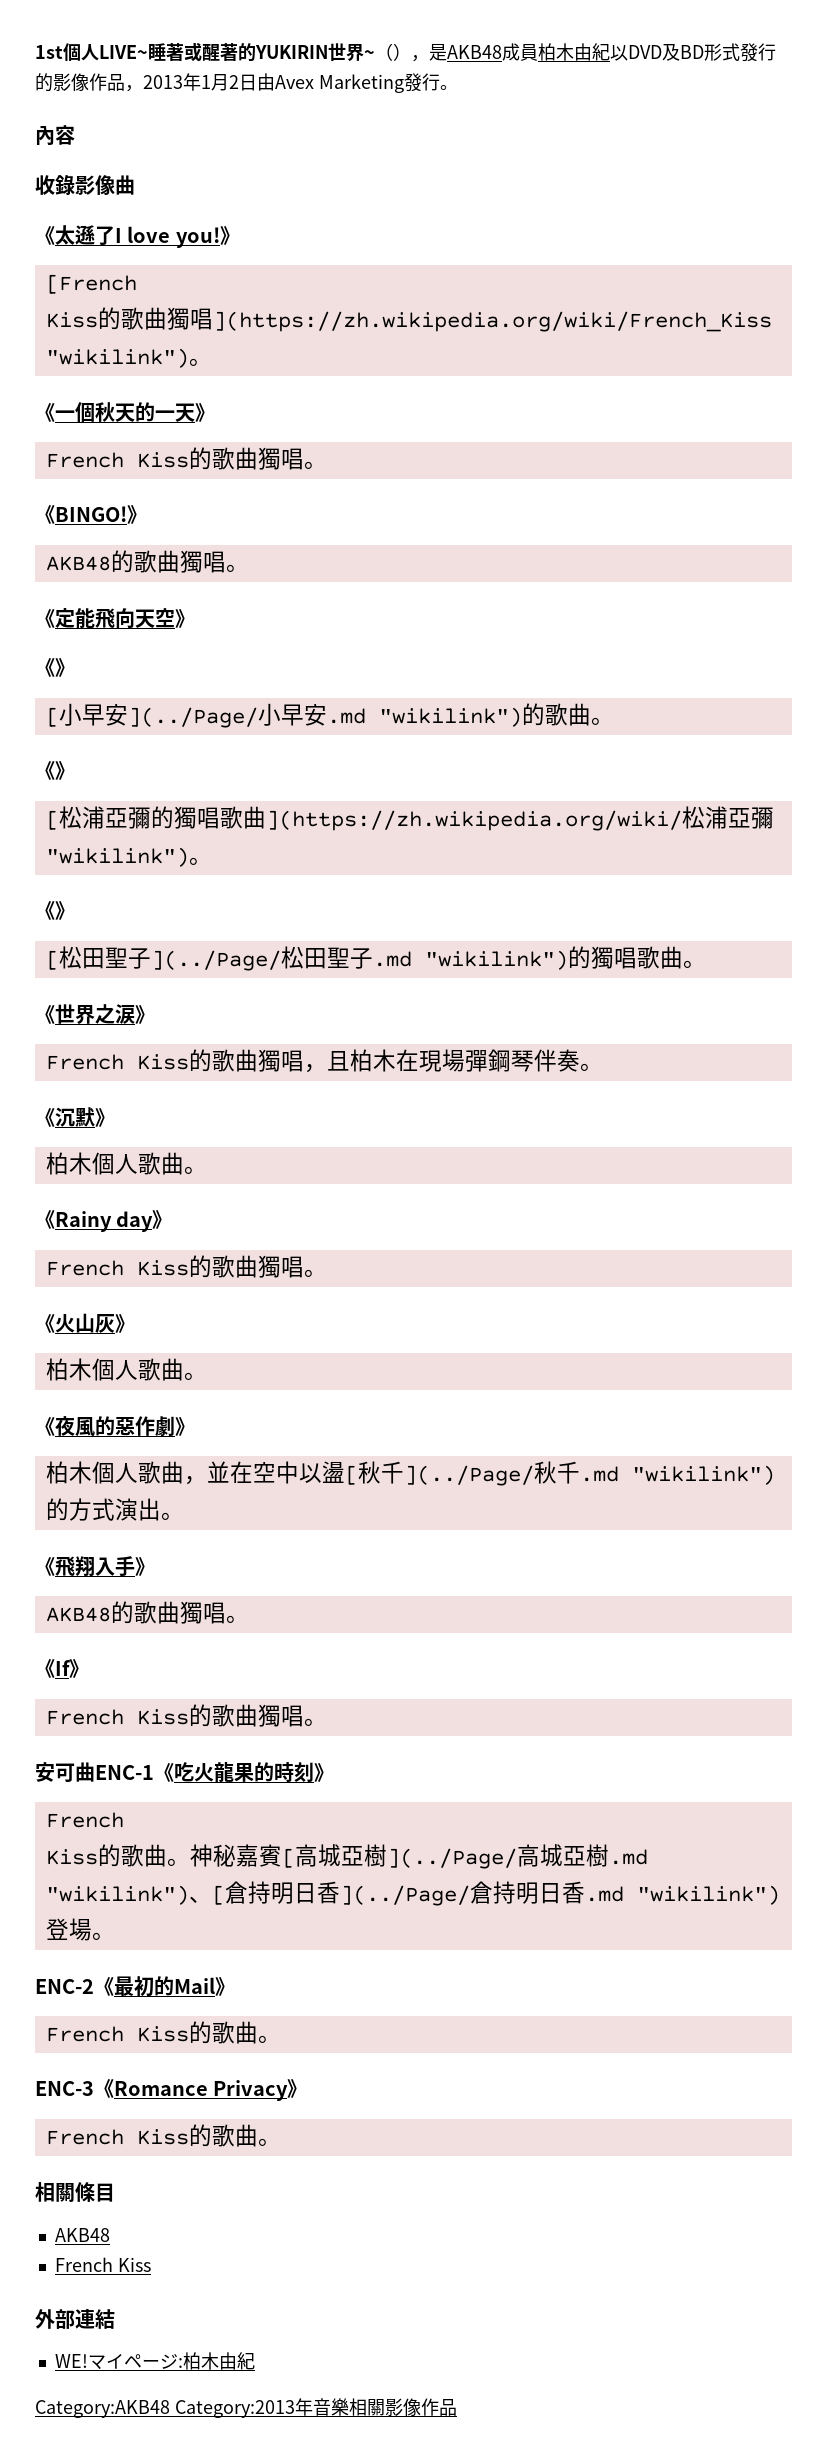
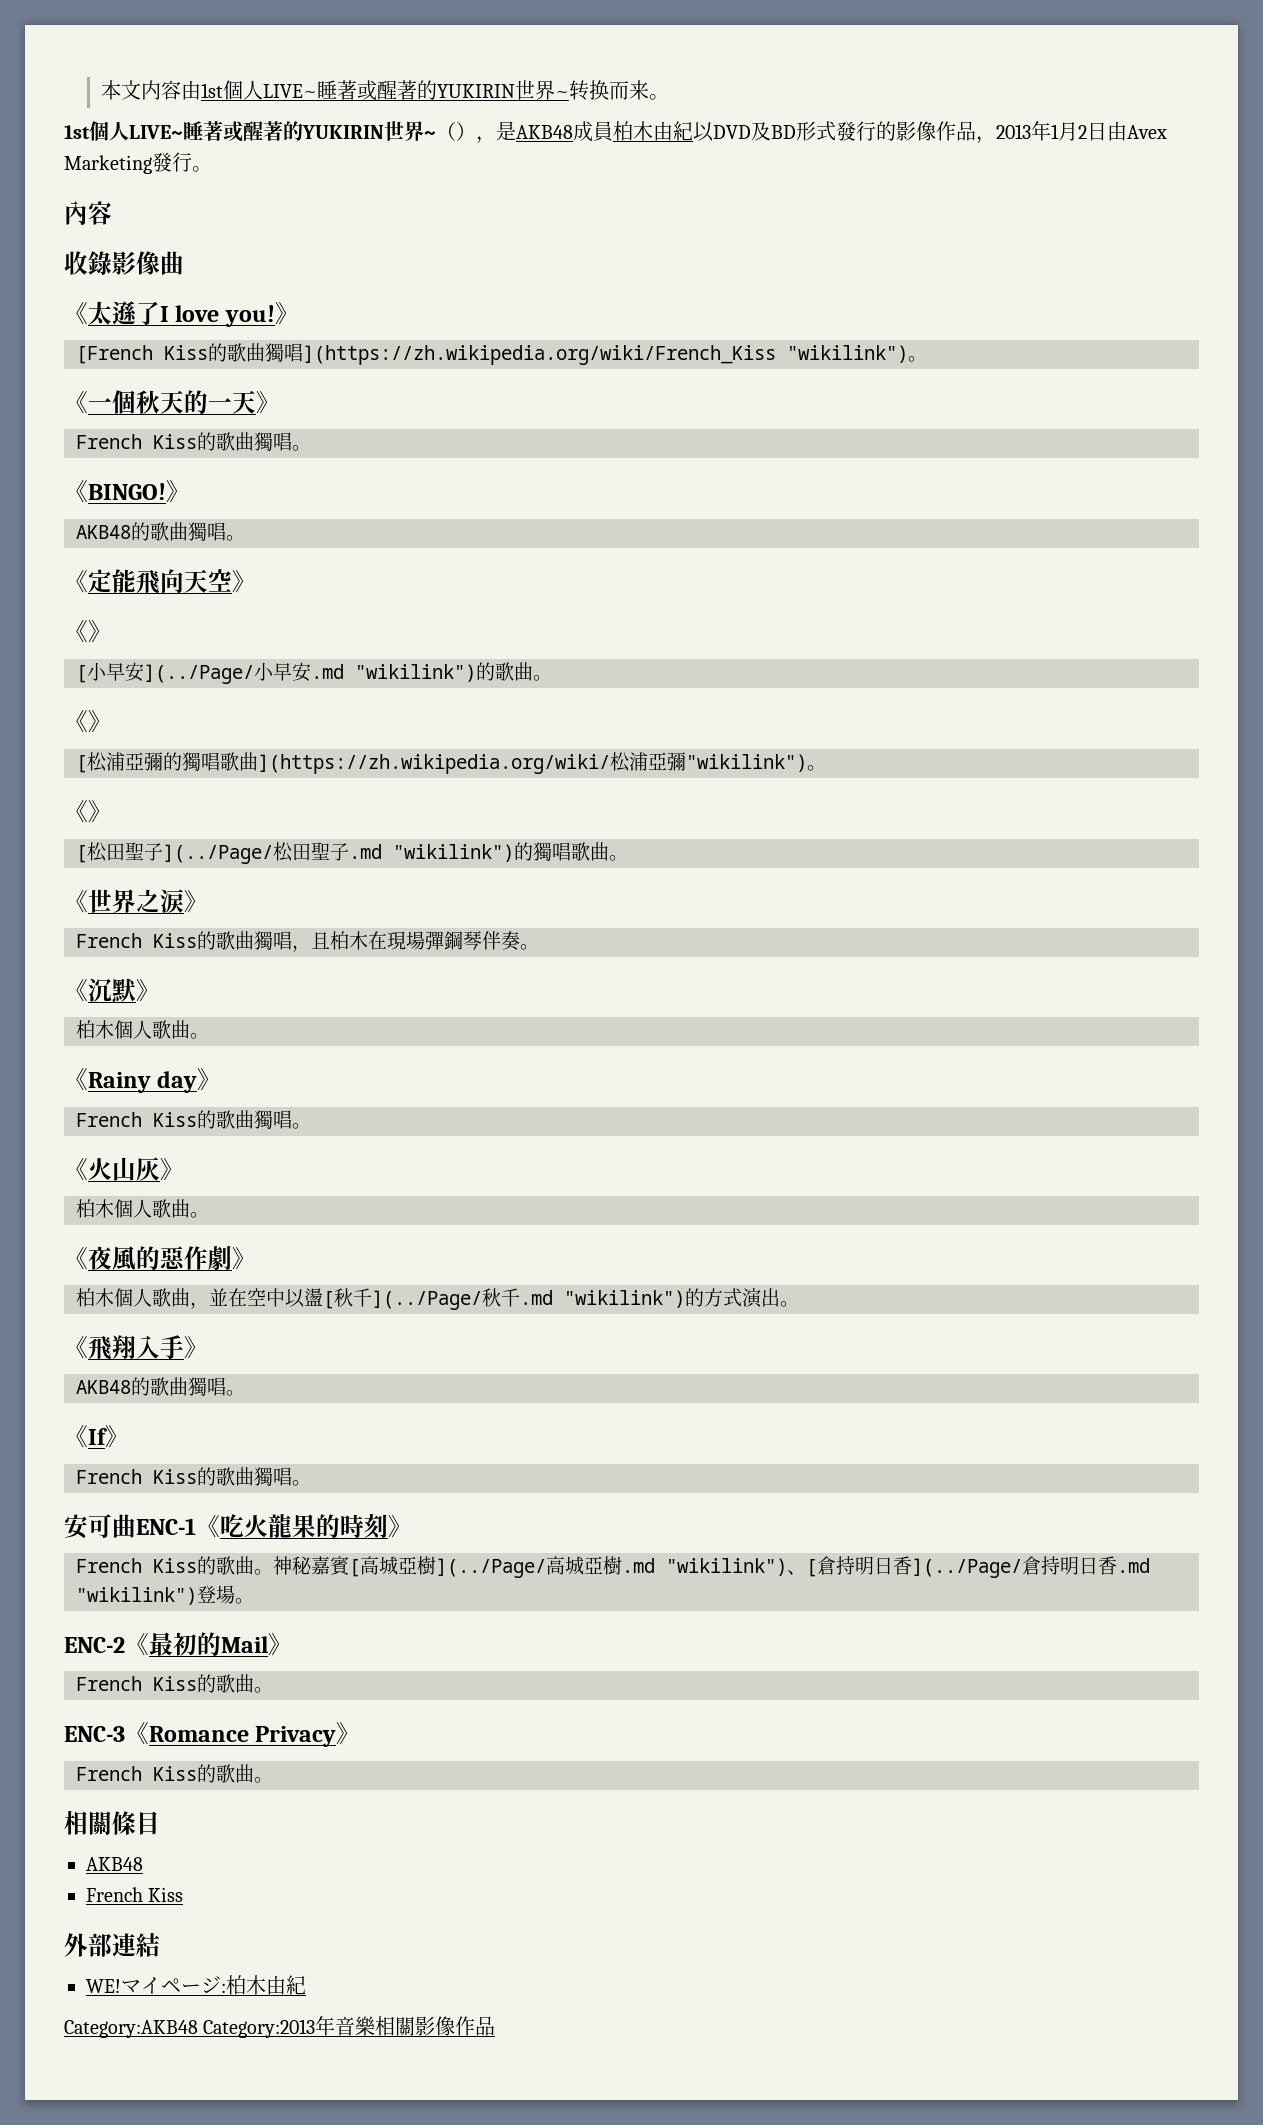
(35, 52) none -> [101,80,670,101] 本文内容由1st個人LIVE~睡著或醒著的YUKIRIN世界~转换而来。 //
(137, 284) // -> (153, 354) none
(124, 1820) // -> (142, 1565) none

